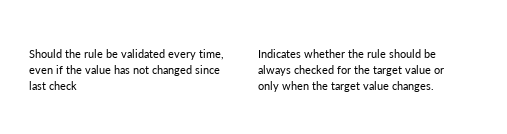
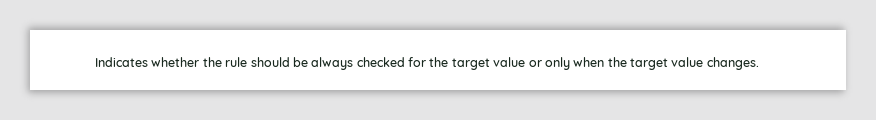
[29,49,224,60] [29,65,220,76] [29,81,77,90] Should the rule be validated every time, even if the value has not changed since last check // -> (95, 62) none

